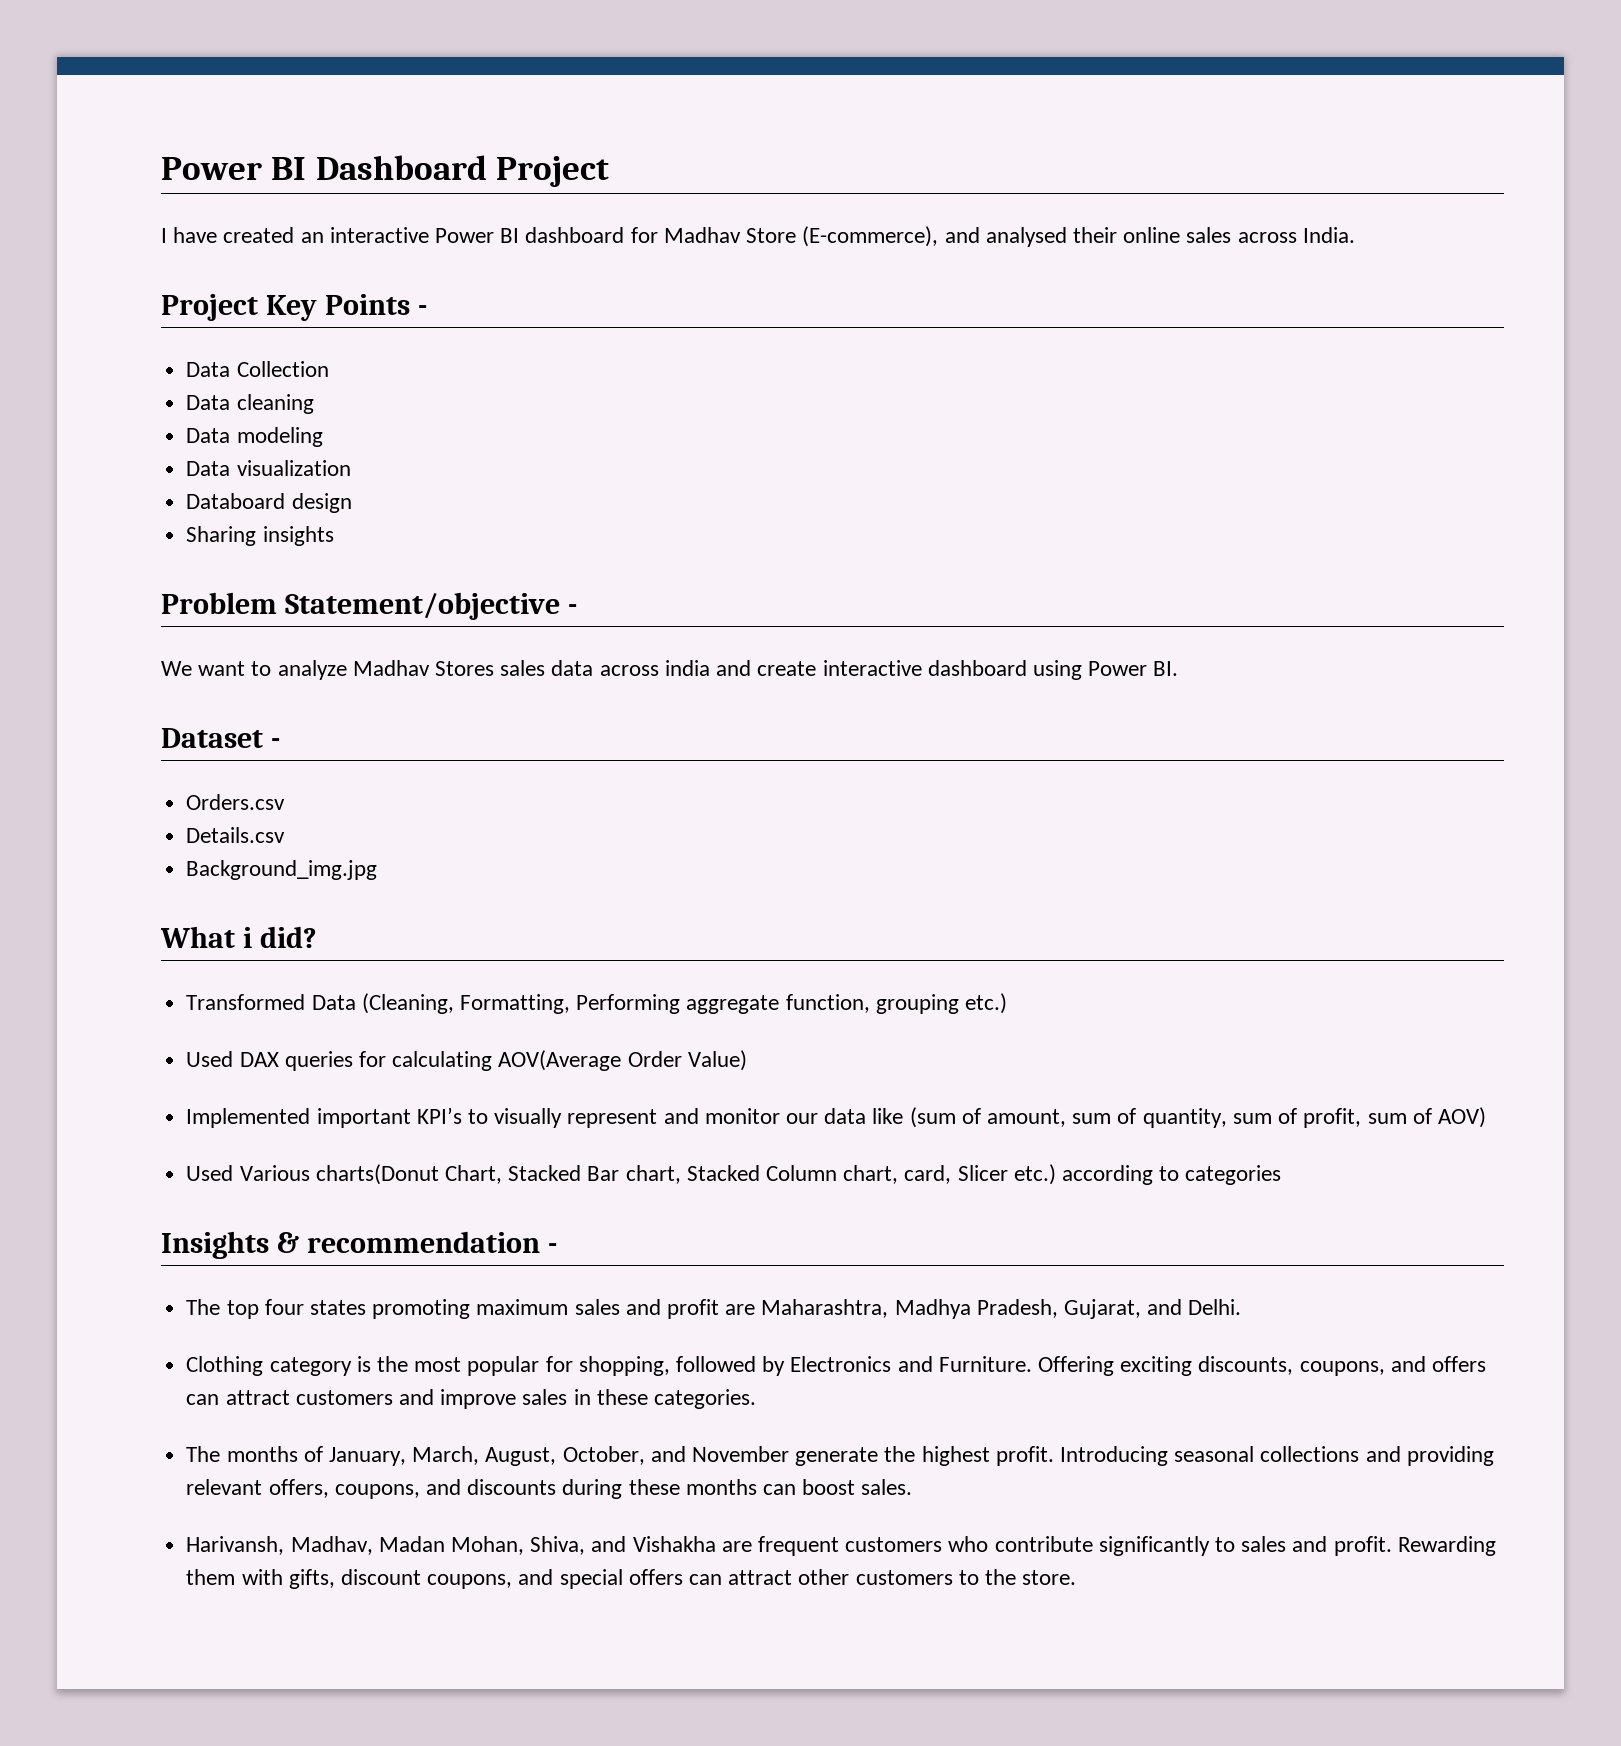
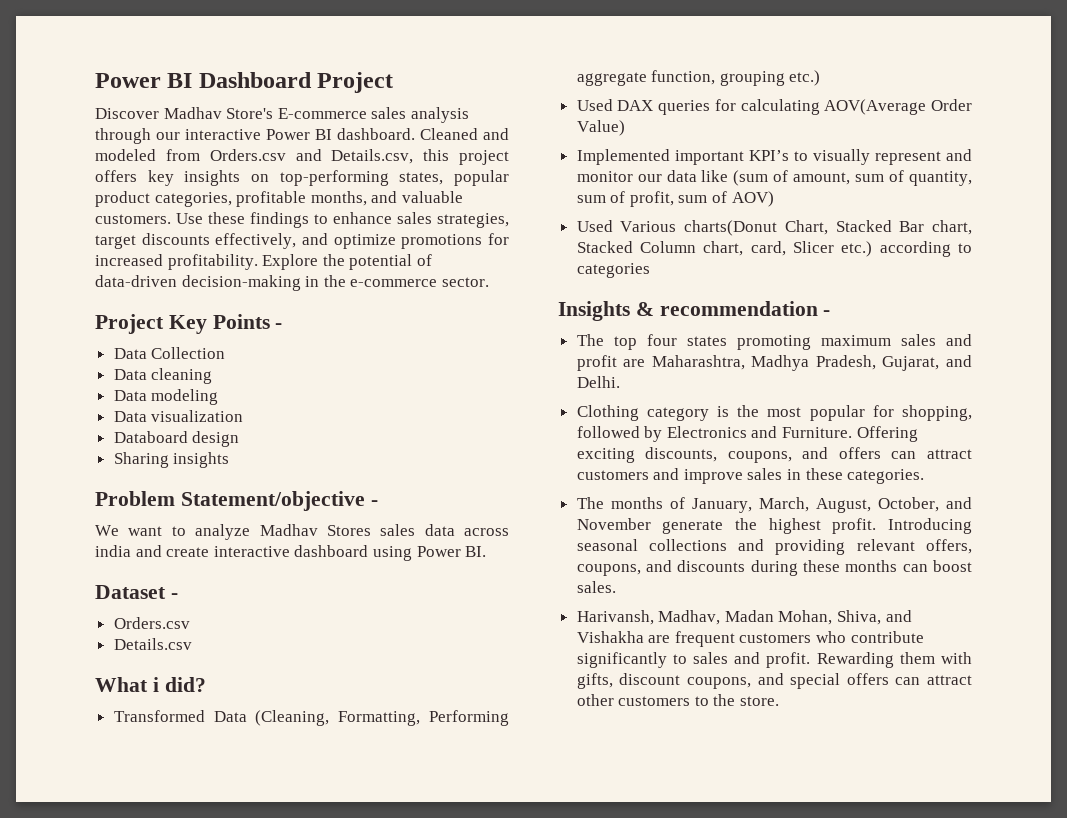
[161,226,1355,247] I have created an interactive Power BI dashboard for Madhav Store (E-commerce), and analysed their online sales across India. -> [95,107,469,123] [95,128,509,144] [95,149,509,165] [95,170,509,186] [95,191,463,207] [95,212,509,228] [95,233,509,249] [95,254,432,270] [95,275,489,291] Discover Madhav Store's E-commerce sales analysis through our interactive Power BI dashboard. Cleaned and modeled from Orders.csv and Details.csv, this project offers key insights on top-performing states, popular product categories, profitable months, and valuable customers. Use these findings to enhance sales strategies, target discounts effectively, and optimize promotions for increased profitability. Explore the potential of data-driven decision-making in the e-commerce sector.
[186,860,378,880] // Background_img.jpg -> (192, 644) none

